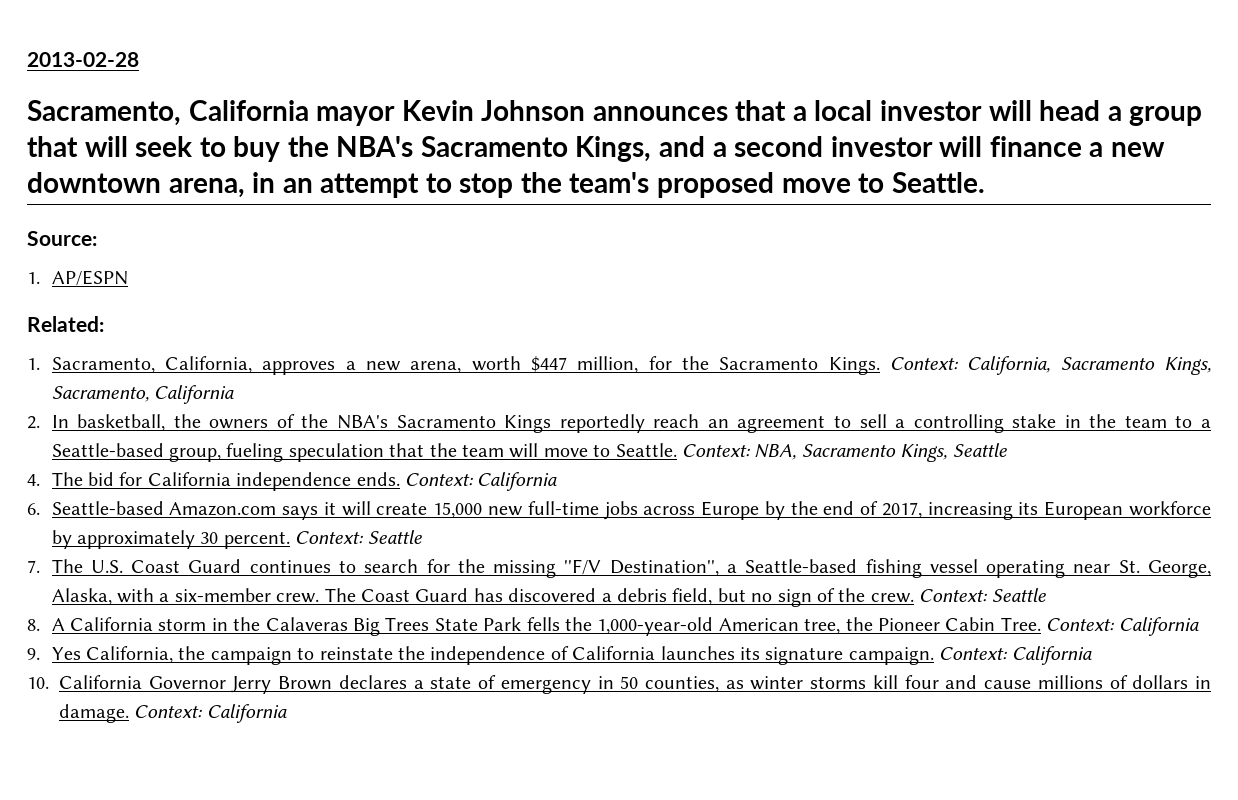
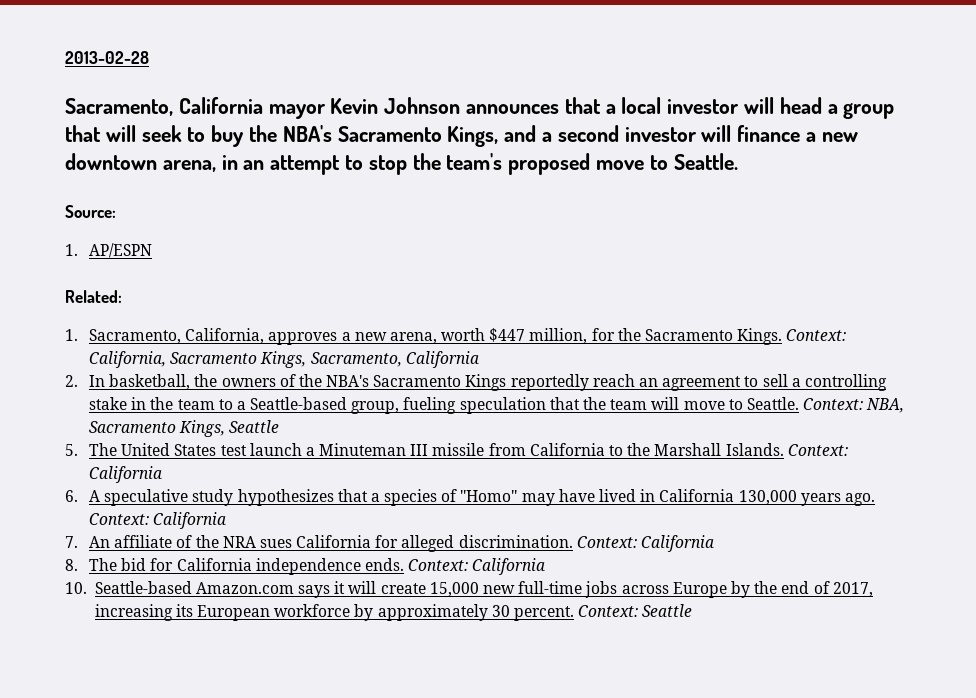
[27,474,40,486] 4. -> [65,443,848,456] [88,466,162,483] [65,489,875,506] [88,512,227,529] [65,535,715,552] [65,559,78,571] 5. The United States test launch a Minuteman III missile from California to the Marshall Islands. Context: California // 6. A speculative study hypothesizes that a species of ''Homo'' may have lived in California 130,000 years ago. Context: California // 7. An affiliate of the NRA sues California for alleged discrimination. Context: California // 8.
[27,503,40,515] 6. -> [65,582,87,594] 10.
[27,559,1212,578] [51,588,1046,607] [27,617,1199,636] [27,646,1092,665] [27,675,1212,694] [59,704,287,723] // 7. The U.S. Coast Guard continues to search for the missing ''F/V Destination'', a Seattle-based fishing vessel operating near St. George, Alaska, with a six-member crew. The Coast Guard has discovered a debris field, but no sign of the crew. Context: Seattle // 8. A California storm in the Calaveras Big Trees State Park fells the 1,000-year-old American tree, the Pioneer Cabin Tree. Context: California // 9. Yes California, the campaign to reinstate the independence of California launches its signature campaign. Context: California // 10. California Governor Jerry Brown declares a state of emergency in 50 counties, as winter storms kill four and cause millions of dollars in damage. Context: California -> (693, 610) none

